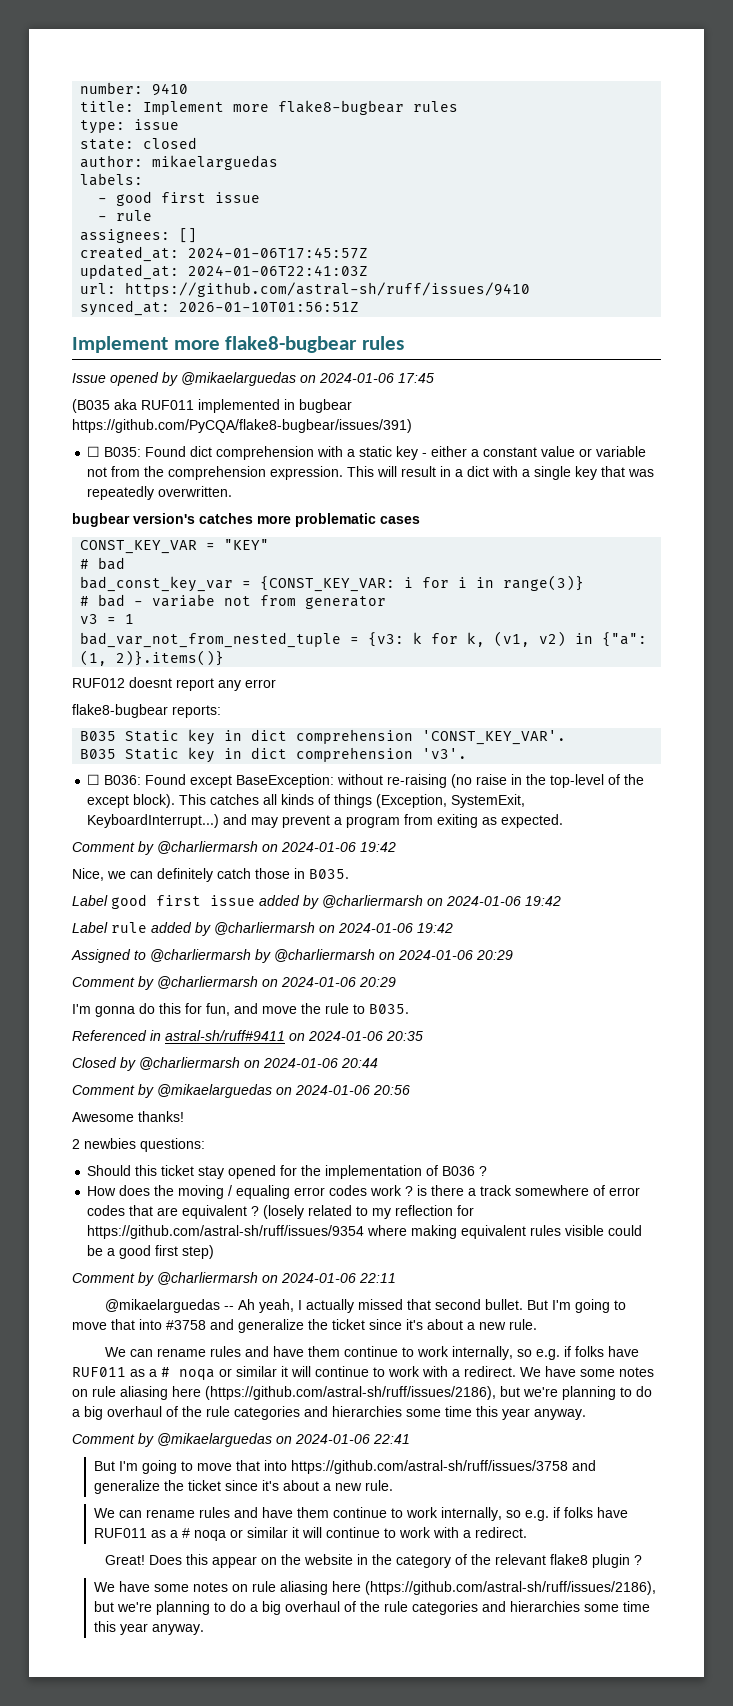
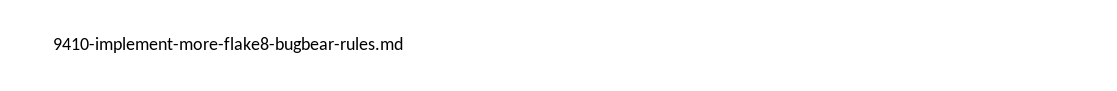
[80,82,189,96] [80,100,459,115] [80,119,180,134] [80,137,198,150] [80,155,279,170] [80,173,144,186] [98,191,261,206] [98,210,153,221] [80,228,198,243] [80,246,369,262] [80,264,369,280] [80,282,531,297] [80,300,360,316] [72,336,405,353] [72,372,434,386] [72,399,352,413] [72,419,412,433] [87,446,647,460] [87,466,655,480] [87,486,233,500] [72,513,420,527] [80,539,270,554] [80,557,126,570] [80,575,585,592] [80,594,387,609] [80,614,135,624] [80,631,648,648] [80,650,225,666] [72,677,276,691] [72,704,221,718] [80,729,567,745] [80,747,468,763] [87,774,645,788] [87,794,526,808] [87,814,564,828] [72,841,396,855] [72,868,349,882] [72,894,561,909] [72,922,453,936] [71,949,513,963] [72,976,396,990] [72,1003,409,1017] [72,1030,423,1041] [72,1057,378,1071] [72,1084,410,1098] [72,1111,184,1122] [72,1138,205,1152] [87,1165,488,1179] [87,1185,641,1199] [87,1205,475,1219] [87,1225,643,1239] [87,1245,215,1259] [72,1272,396,1286] [105,1299,627,1313] [72,1319,537,1333] [105,1346,640,1360] [72,1366,654,1380] [72,1386,652,1400] [72,1406,586,1420] [72,1433,410,1447] [93,1460,596,1474] [93,1480,393,1494] [93,1507,628,1521] [93,1527,527,1541] [105,1554,643,1568] [93,1581,656,1595] [93,1601,650,1615] [93,1621,204,1635] number: 9410 // title: Implement more flake8-bugbear rules // type: issue // state: closed // author: mikaelarguedas // labels: // - good first issue // - rule // assignees: [] // created_at: 2024-01-06T17:45:57Z // updated_at: 2024-01-06T22:41:03Z // url: https://github.com/astral-sh/ruff/issues/9410 // synced_at: 2026-01-10T01:56:51Z // Implement more flake8-bugbear rules // Issue opened by @mikaelarguedas on 2024-01-06 17:45 // (B035 aka RUF011 implemented in bugbear https://github.com/PyCQA/flake8-bugbear/issues/391) // ☐ B035: Found dict comprehension with a static key - either a constant value or variable not from the comprehension expression. This will result in a dict with a single key that was repeatedly overwritten. // bugbear version's catches more problematic cases // CONST_KEY_VAR = "KEY" // # bad // bad_const_key_var = {CONST_KEY_VAR: i for i in range(3)} // # bad - variabe not from generator // v3 = 1 // bad_var_not_from_nested_tuple = {v3: k for k, (v1, v2) in {"a": (1, 2)}.items()} // RUF012 doesnt report any error // flake8-bugbear reports: // B035 Static key in dict comprehension 'CONST_KEY_VAR'. // B035 Static key in dict comprehension 'v3'. // ☐ B036: Found except BaseException: without re-raising (no raise in the top-level of the except block). This catches all kinds of things (Exception, SystemExit, KeyboardInterrupt...) and may prevent a program from exiting as expected. // Comment by @charliermarsh on 2024-01-06 19:42 // Nice, we can definitely catch those in B035. // Label good first issue added by @charliermarsh on 2024-01-06 19:42 // Label rule added by @charliermarsh on 2024-01-06 19:42 // Assigned to @charliermarsh by @charliermarsh on 2024-01-06 20:29 // Comment by @charliermarsh on 2024-01-06 20:29 // I'm gonna do this for fun, and move the rule to B035. // Referenced in astral-sh/ruff#9411 on 2024-01-06 20:35 // Closed by @charliermarsh on 2024-01-06 20:44 // Comment by @mikaelarguedas on 2024-01-06 20:56 // Awesome thanks! // 2 newbies questions: // Should this ticket stay opened for the implementation of B036 ? // How does the moving / equaling error codes work ? is there a track somewhere of error codes that are equivalent ? (losely related to my reflection for https://github.com/astral-sh/ruff/issues/9354 where making equivalent rules visible could be a good first step) // Comment by @charliermarsh on 2024-01-06 22:11 // @mikaelarguedas -- Ah yeah, I actually missed that second bullet. But I'm going to move that into #3758 and generalize the ticket since it's about a new rule. // We can rename rules and have them continue to work internally, so e.g. if folks have RUF011 as a # noqa or similar it will continue to work with a redirect. We have some notes on rule aliasing here (https://github.com/astral-sh/ruff/issues/2186), but we're planning to do a big overhaul of the rule categories and hierarchies some time this year anyway. // Comment by @mikaelarguedas on 2024-01-06 22:41 // But I'm going to move that into https://github.com/astral-sh/ruff/issues/3758 and generalize the ticket since it's about a new rule. // We can rename rules and have them continue to work internally, so e.g. if folks have RUF011 as a # noqa or similar it will continue to work with a redirect. // Great! Does this appear on the website in the category of the relevant flake8 plugin ? // We have some notes on rule aliasing here (https://github.com/astral-sh/ruff/issues/2186), but we're planning to do a big overhaul of the rule categories and hierarchies some time this year anyway. -> [53,37,403,53] 9410-implement-more-flake8-bugbear-rules.md

